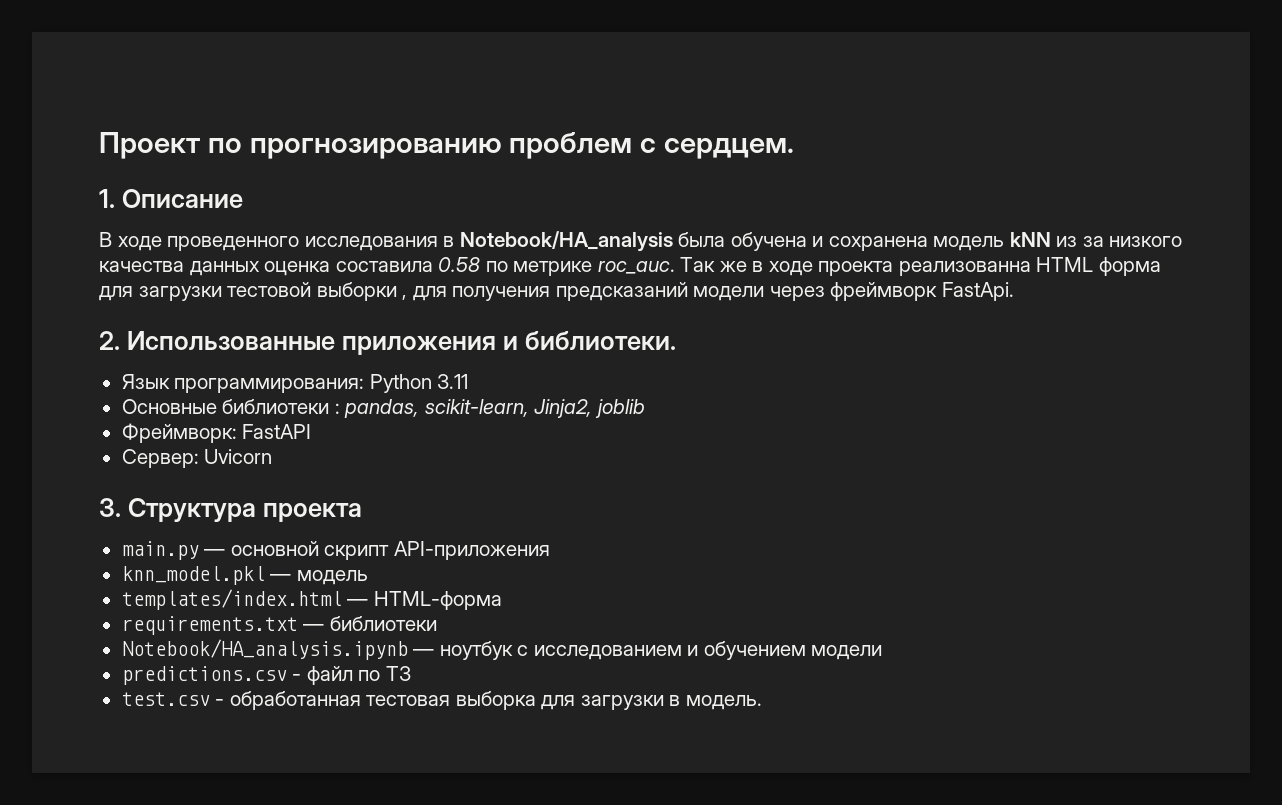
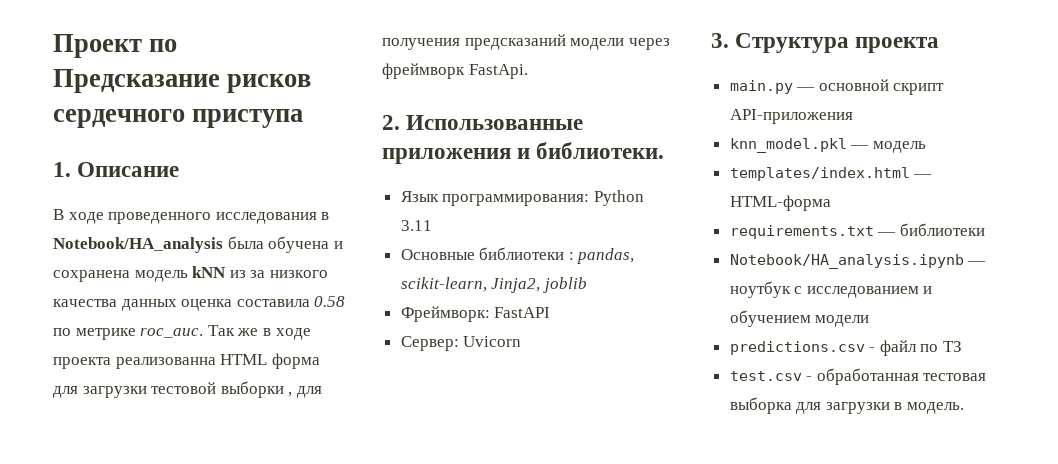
[249,132,795,159] прогнозированию проблем с сердцем. -> [53,69,312,93] [53,109,304,128] Предсказание рисков сердечного приступа

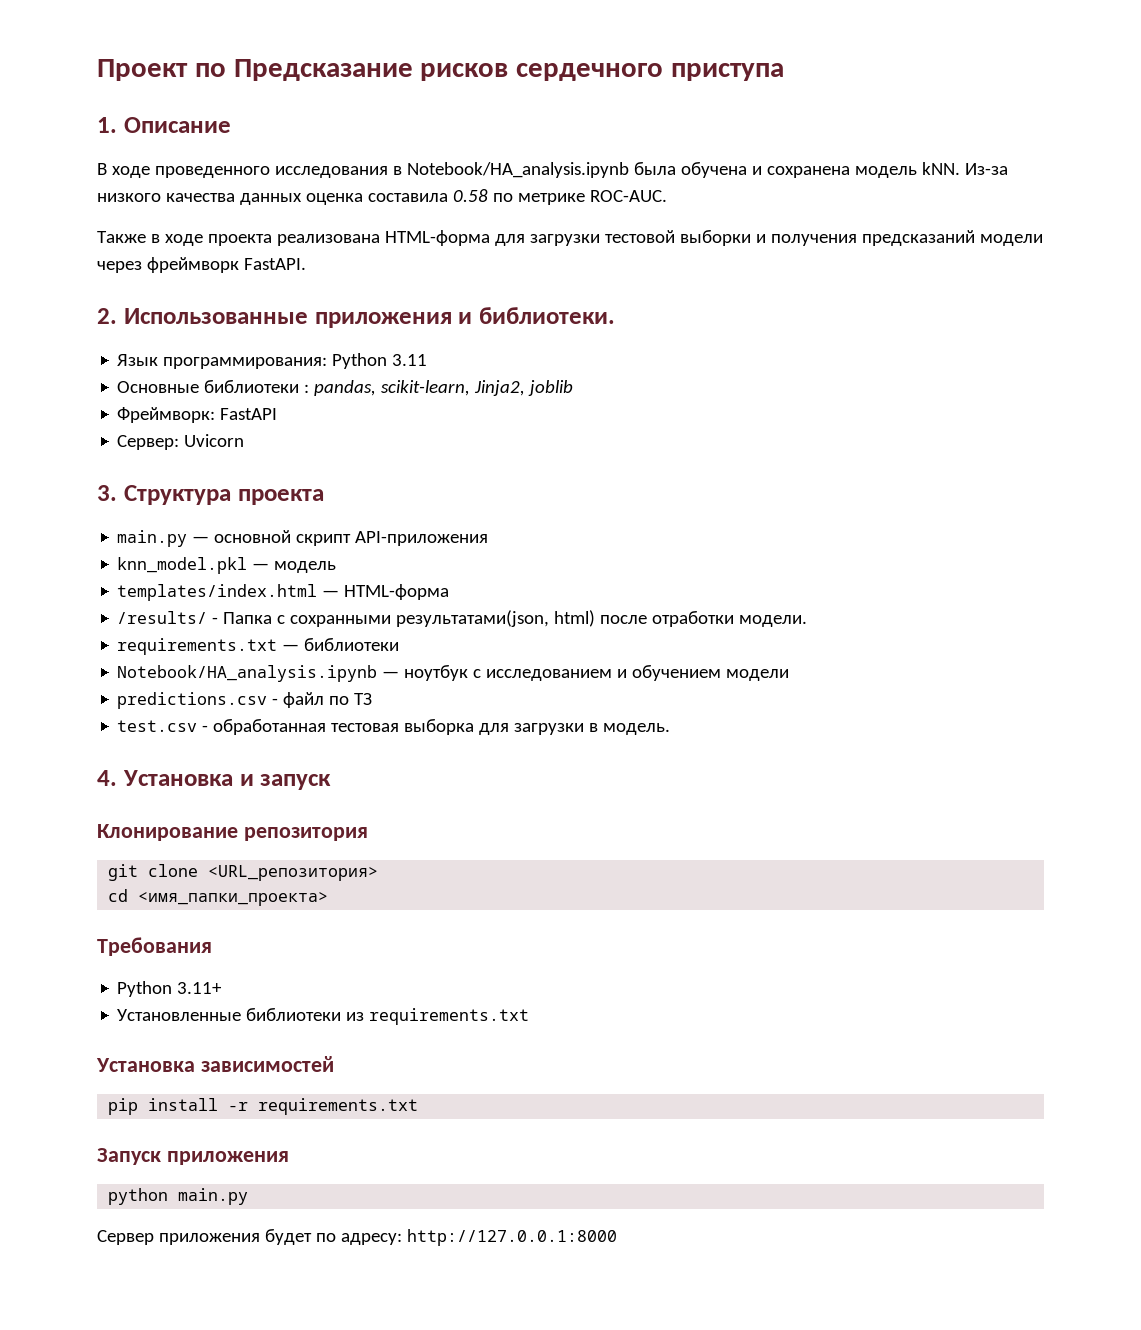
[53,237,223,253] Notebook/HA_analysis -> [406,162,629,178] Notebook/HA_analysis.ipynb
[192,266,266,278] kNN из за -> [921,162,1008,175] kNN. Из-за
[140,325,311,340] [53,353,320,369] roc_auc. Так же в ходе проекта реализованна HTML форма -> [589,190,667,202] [97,230,490,246] ROC-AUC. // Также в ходе проекта реализована HTML-форма
[288,386,322,398] , для -> [755,234,766,243] и
[468,64,528,79] FastApi. -> [243,258,306,270] FastAPI.
(831, 203) none -> [117,610,808,627] // /results/ - Папка с сохранными результатами(json, html) после отработки модели.
(965, 408) none -> [97,770,332,790] [97,824,368,841] [108,864,379,881] [108,889,329,906] [97,937,212,956] [117,981,223,997] [117,1008,530,1025] [96,1056,334,1072] [108,1098,419,1115] [97,1148,289,1165] [108,1188,249,1205] [97,1229,617,1246] // 4. Установка и запуск // Клонирование репозитория // git clone <URL_репозитория> // cd <имя_папки_проекта> // Требования // Python 3.11+ // Установленные библиотеки из requirements.txt // Установка зависимостей // pip install -r requirements.txt // Запуск приложения // python main.py // Сервер приложения будет по адресу: http://127.0.0.1:8000

